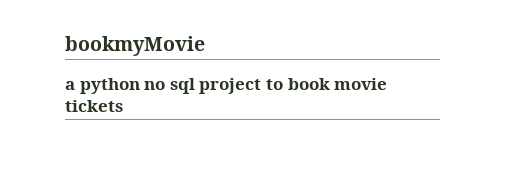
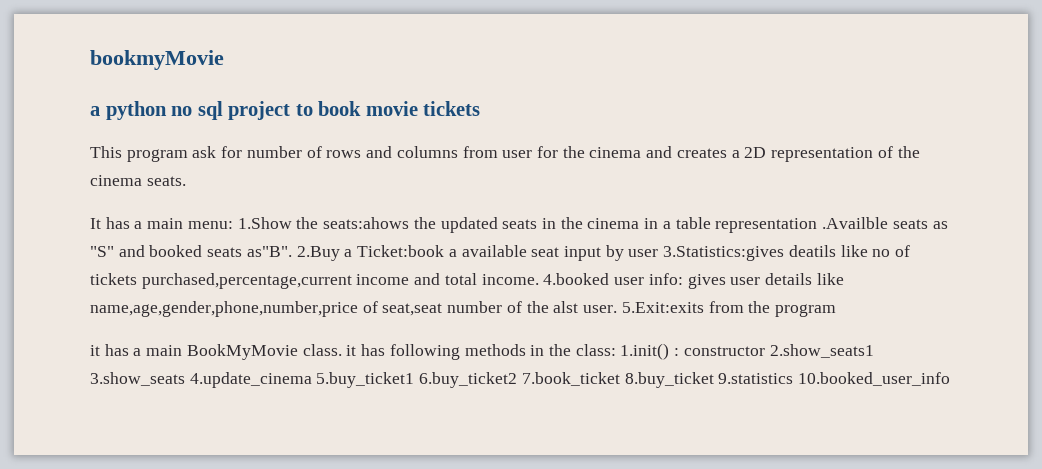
(123, 106) none -> [90,146,920,162] [90,175,186,186] [90,217,948,233] [90,245,911,261] [90,273,844,289] [90,301,836,317] [90,343,874,360] [90,372,951,388] // This program ask for number of rows and columns from user for the cinema and creates a 2D representation of the cinema seats. // It has a main menu: 1.Show the seats:ahows the updated seats in the cinema in a table representation .Availble seats as "S" and booked seats as"B". 2.Buy a Ticket:book a available seat input by user 3.Statistics:gives deatils like no of tickets purchased,percentage,current income and total income. 4.booked user info: gives user details like name,age,gender,phone,number,price of seat,seat number of the alst user. 5.Exit:exits from the program // it has a main BookMyMovie class. it has following methods in the class: 1.init() : constructor 2.show_seats1 3.show_seats 4.update_cinema 5.buy_ticket1 6.buy_ticket2 7.book_ticket 8.buy_ticket 9.statistics 10.booked_user_info

